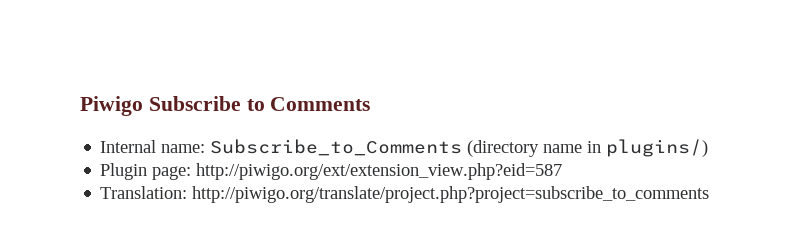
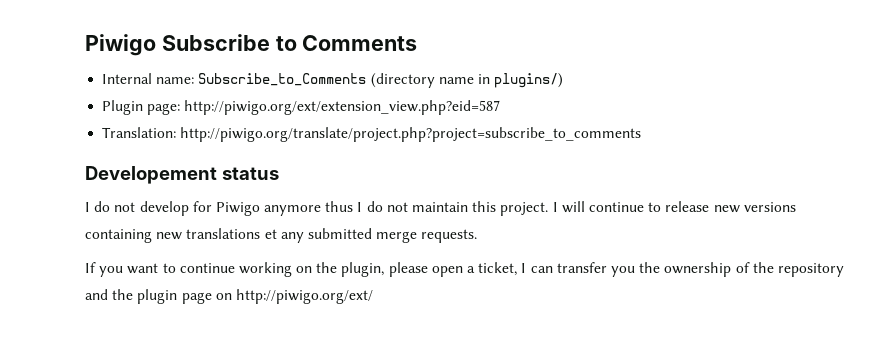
(710, 194) none -> [85,166,279,184] [85,201,796,216] [85,228,478,243] [85,262,844,277] [85,289,373,304] // Developement status // I do not develop for Piwigo anymore thus I do not maintain this project. I will continue to release new versions containing new translations et any submitted merge requests. // If you want to continue working on the plugin, please open a ticket, I can transfer you the ownership of the repository and the plugin page on http://piwigo.org/ext/

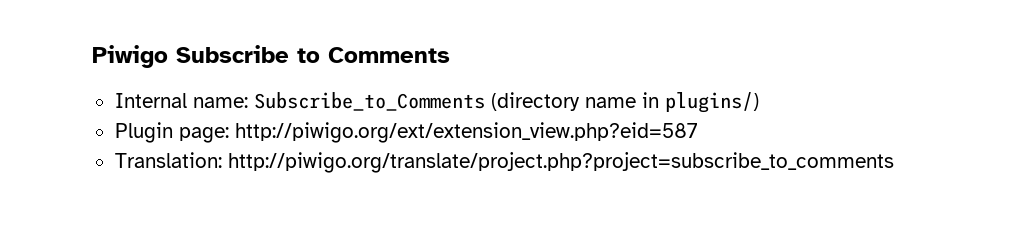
[85,166,279,184] [85,201,796,216] [85,228,478,243] [85,262,844,277] [85,289,373,304] // Developement status // I do not develop for Piwigo anymore thus I do not maintain this project. I will continue to release new versions containing new translations et any submitted merge requests. // If you want to continue working on the plugin, please open a ticket, I can transfer you the ownership of the repository and the plugin page on http://piwigo.org/ext/ -> (894, 162) none

